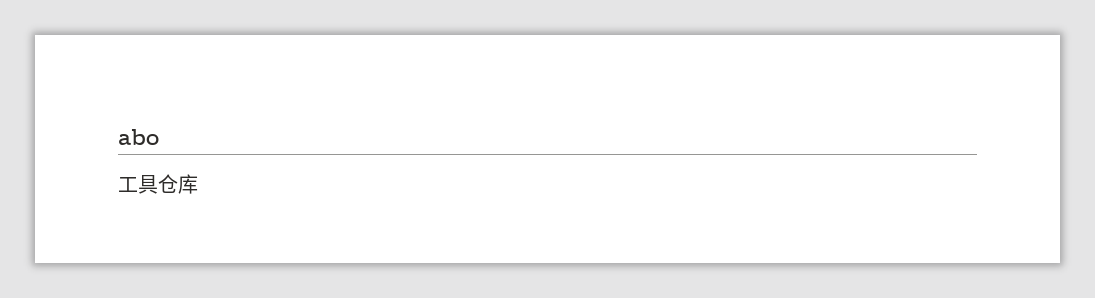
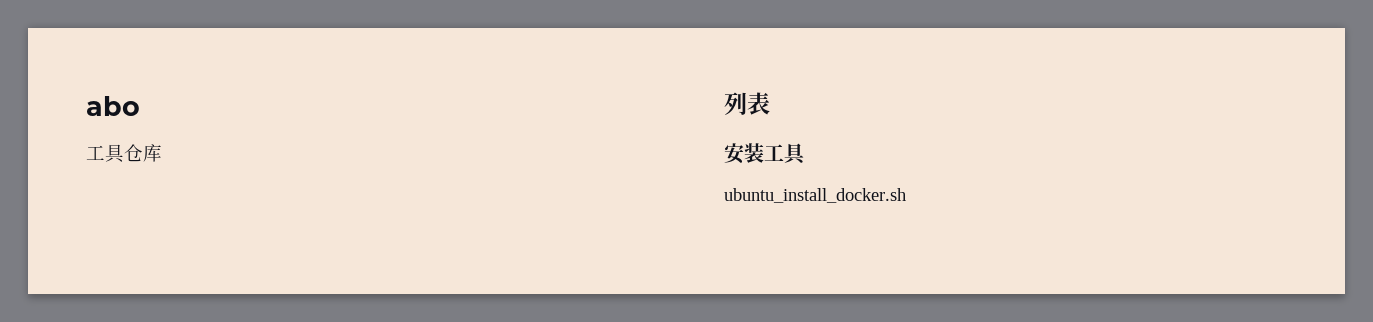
(198, 184) none -> [724,92,770,115] [724,143,807,165] [724,188,906,203] // 列表 // 安装工具 // ubuntu_install_docker.sh

